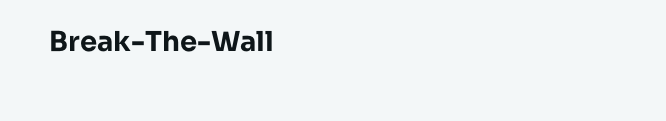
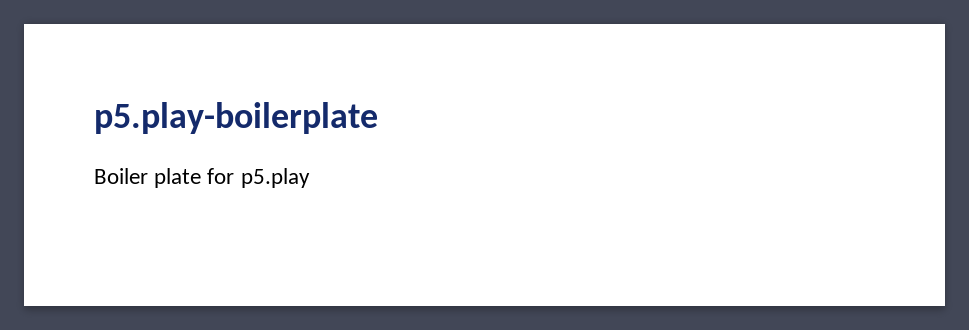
[49,30,274,52] Break-The-Wall -> [94,102,378,134] [94,168,310,188] p5.play-boilerplate // Boiler plate for p5.play

